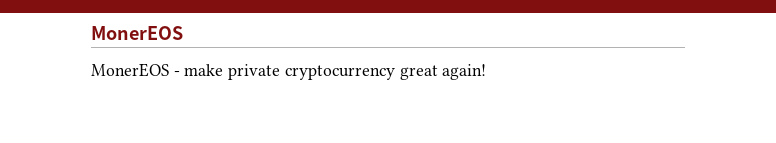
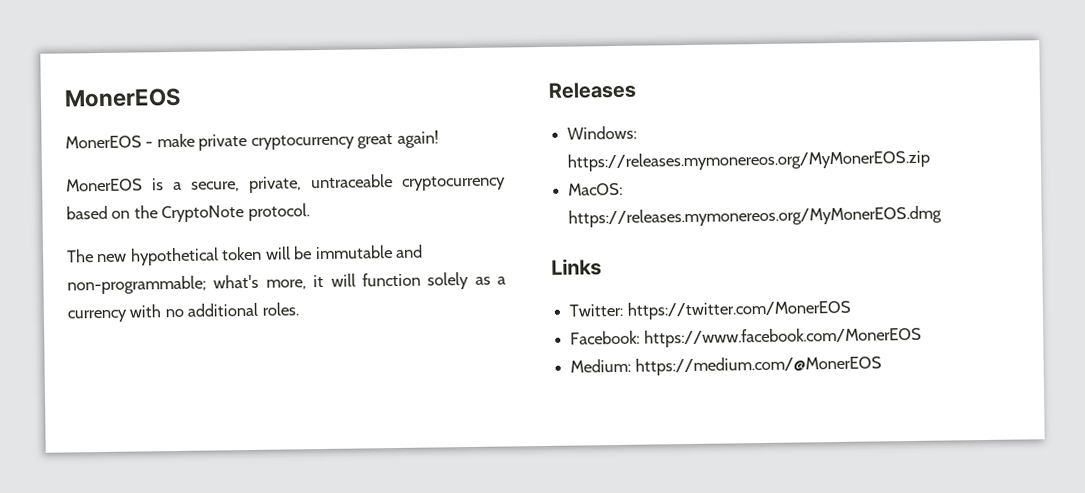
(487, 72) none -> [66,174,506,193] [66,203,310,223] [66,244,424,266] [67,271,506,295] [67,302,299,323] [548,81,636,99] [567,125,638,140] [567,149,931,172] [568,182,624,196] [568,205,943,228] [551,258,602,276] [569,299,851,320] [570,326,922,348] [570,355,882,376] // MonerEOS is a secure, private, untraceable cryptocurrency based on the CryptoNote protocol. // The new hypothetical token will be immutable and non-programmable; what's more, it will function solely as a currency with no additional roles. // Releases // Windows: https://releases.mymonereos.org/MyMonerEOS.zip // MacOS: https://releases.mymonereos.org/MyMonerEOS.dmg // Links // Twitter: https://twitter.com/MonerEOS // Facebook: https://www.facebook.com/MonerEOS // Medium: https://medium.com/@MonerEOS

